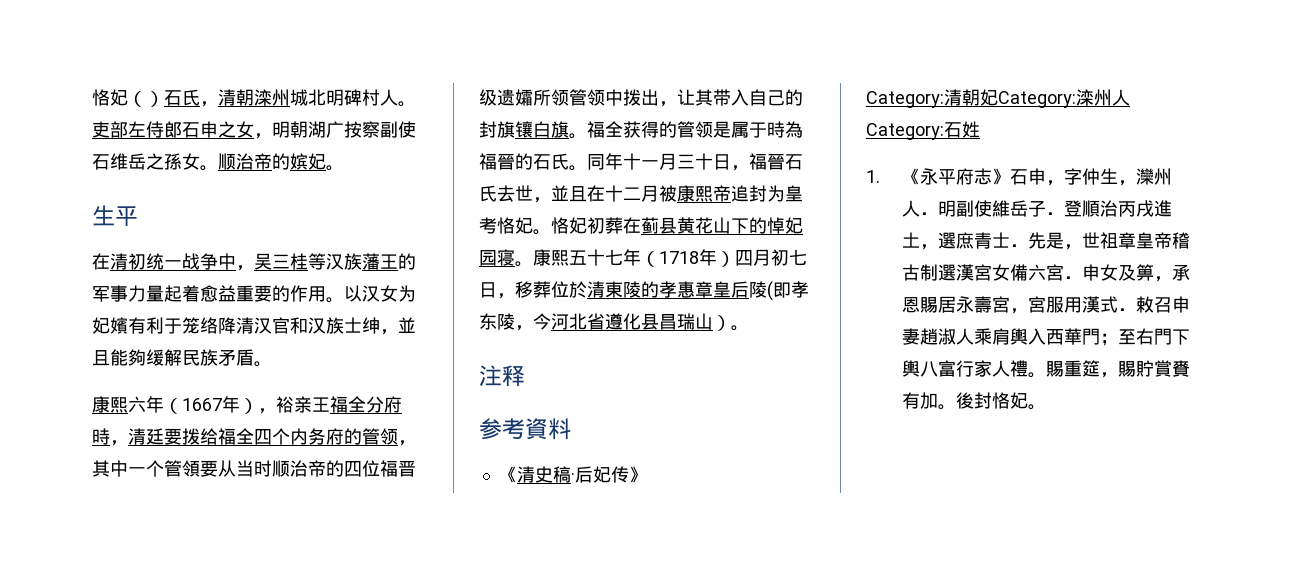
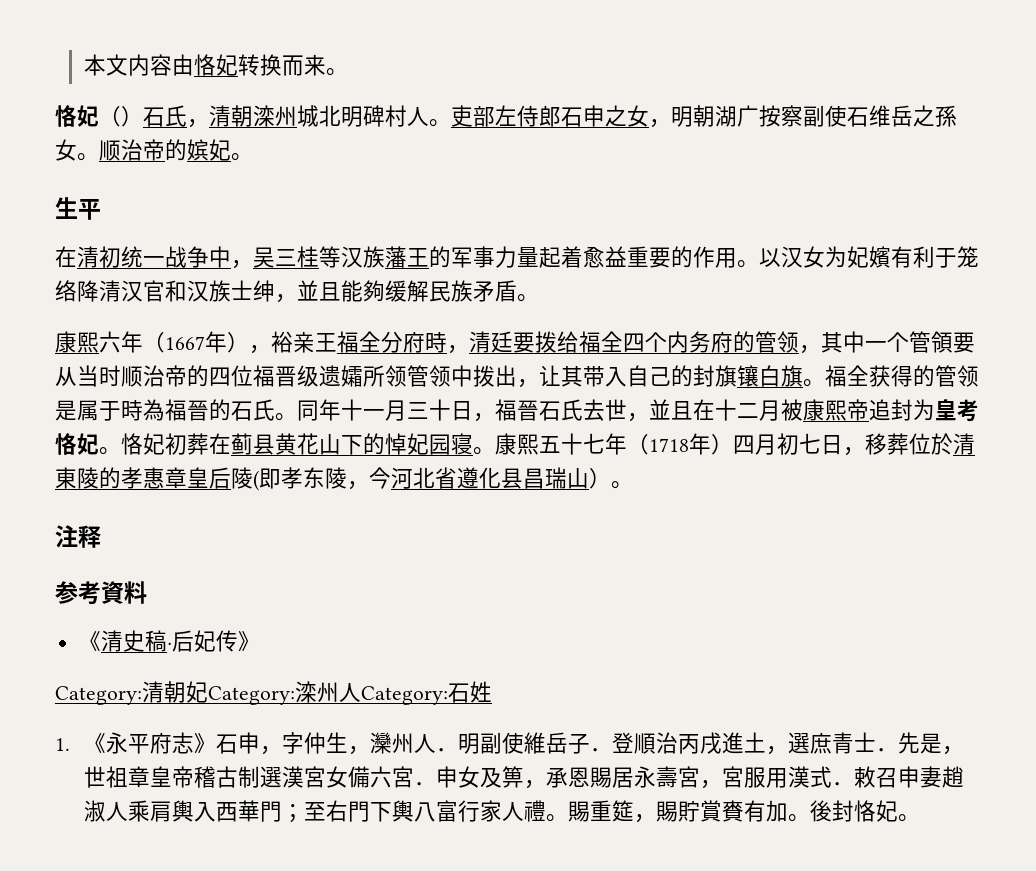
(92, 97) none -> [83,54,348,76] 本文内容由恪妃转换而来。 //

